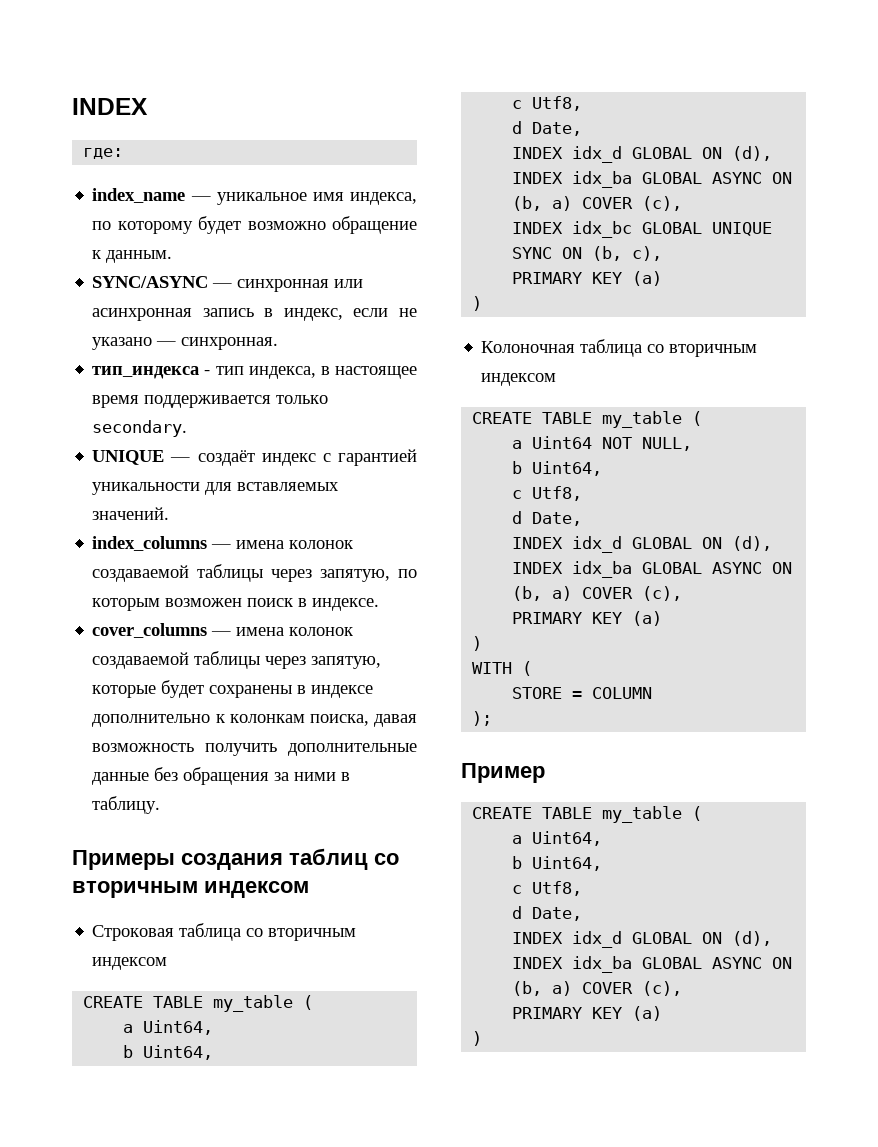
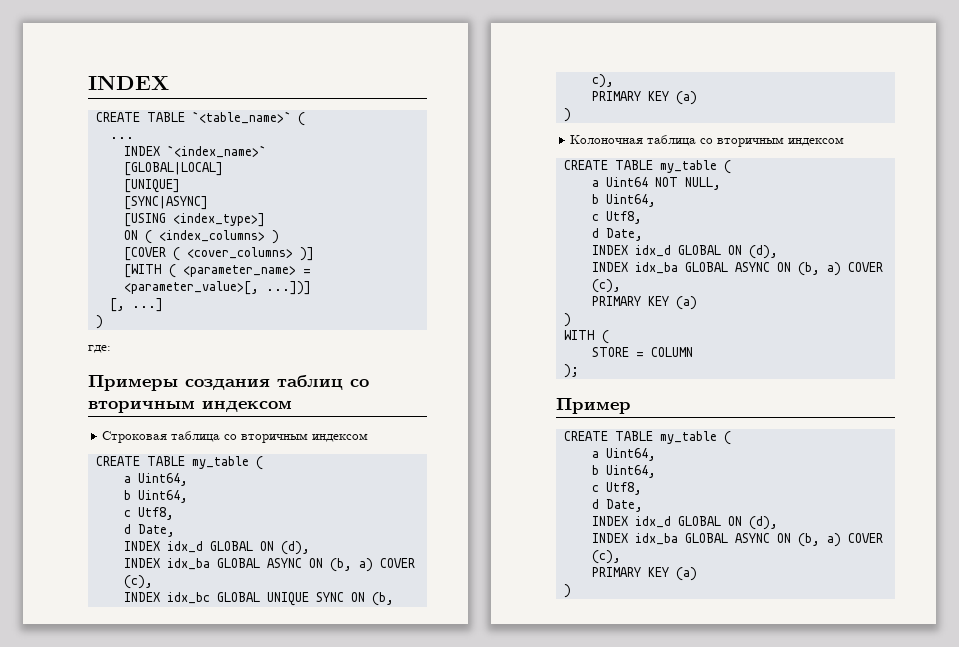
[83,148,124,159] [92,188,417,205] [92,216,417,234] [92,250,173,263] [92,276,364,292] [92,308,417,321] [92,337,279,350] [92,366,417,379] [92,395,329,408] [92,420,188,437] [92,449,417,466] [92,482,340,495] [92,507,170,520] [92,536,354,551] [92,564,417,582] [92,598,380,611] [92,623,354,638] [92,651,382,669] [92,680,374,698] [92,714,417,727] [92,743,417,756] [92,767,351,785] [92,796,161,814] где: // index_name — уникальное имя индекса, по которому будет возможно обращение к данным. // SYNC/ASYNC — синхронная или асинхронная запись в индекс, если не указано — синхронная. // тип_индекса - тип индекса, в настоящее время поддерживается только secondary. // UNIQUE — создаёт индекс с гарантией уникальности для вставляемых значений. // index_columns — имена колонок создаваемой таблицы через запятую, по которым возможен поиск в индексе. // cover_columns — имена колонок создаваемой таблицы через запятую, которые будет сохранены в индексе дополнительно к колонкам поиска, давая возможность получить дополнительные данные без обращения за ними в таблицу. -> [95,111,305,126] [109,137,134,139] [123,145,266,158] [123,162,223,176] [123,179,180,193] [123,196,208,210] [123,213,265,227] [123,230,279,244] [123,247,314,261] [123,264,311,278] [123,281,311,295] [109,298,163,312] [95,315,103,329] [88,345,111,353] CREATE TABLE `<table_name>` ( // ... // INDEX `<index_name>` // [GLOBAL|LOCAL] // [UNIQUE] // [SYNC|ASYNC] // [USING <index_type>] // ON ( <index_columns> ) // [COVER ( <cover_columns> )] // [WITH ( <parameter_name> = <parameter_value>[, ...])] // [, ...] // ) // где:

